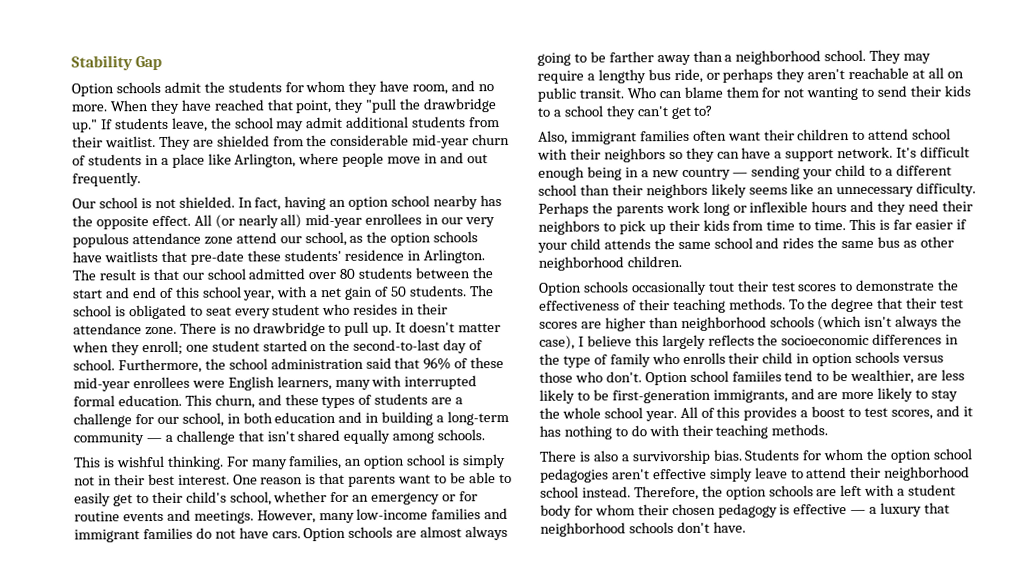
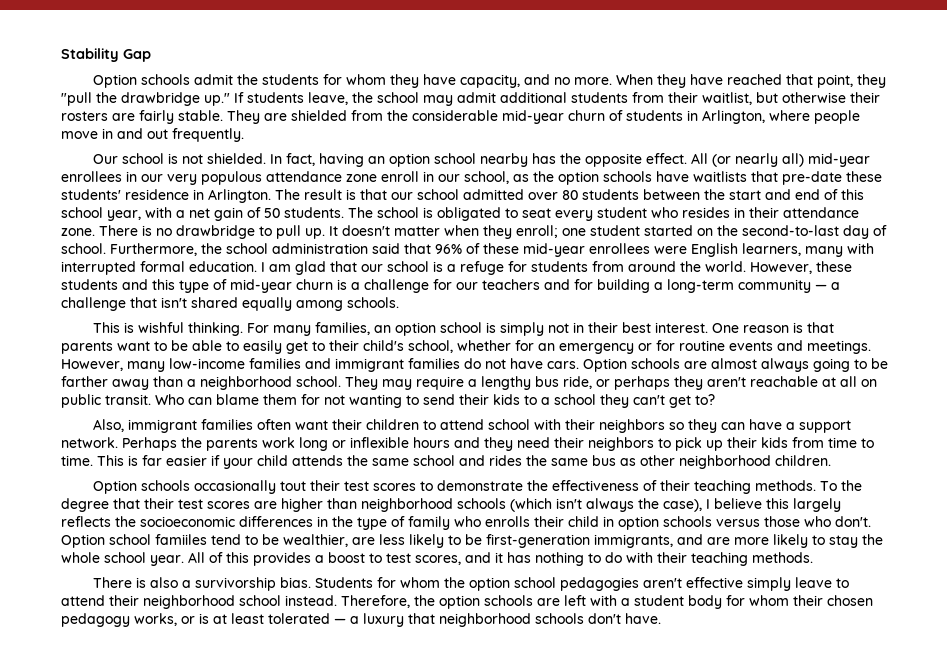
[412,84,449,95] room, -> [459,74,520,88] capacity,
[104,136,156,148] waitlist. -> [702,92,880,105] [61,110,223,124] waitlist, but otherwise their rosters are fairly stable.
[160,153,232,168] a place like -> (698, 115) none
[235,232,277,244] attend -> [381,171,434,182] enroll in
[184,393,464,409] [73,411,380,428] This churn, and these types of students are a challenge for our school, in both education and in -> [261,261,852,275] [61,279,593,293] I am glad that our school is a refuge for students from around the world. However, these students and this type of mid-year churn is a challenge for our teachers and for
[896,146,971,158] [538,164,952,181] [538,182,977,199] It's difficult enough being in a new country — sending your child to a different school than their neighbors likely seems like an unnecessary difficulty. -> (118, 442) none
[779,504,848,515] is effective -> [134,613,330,626] works, or is at least tolerated

